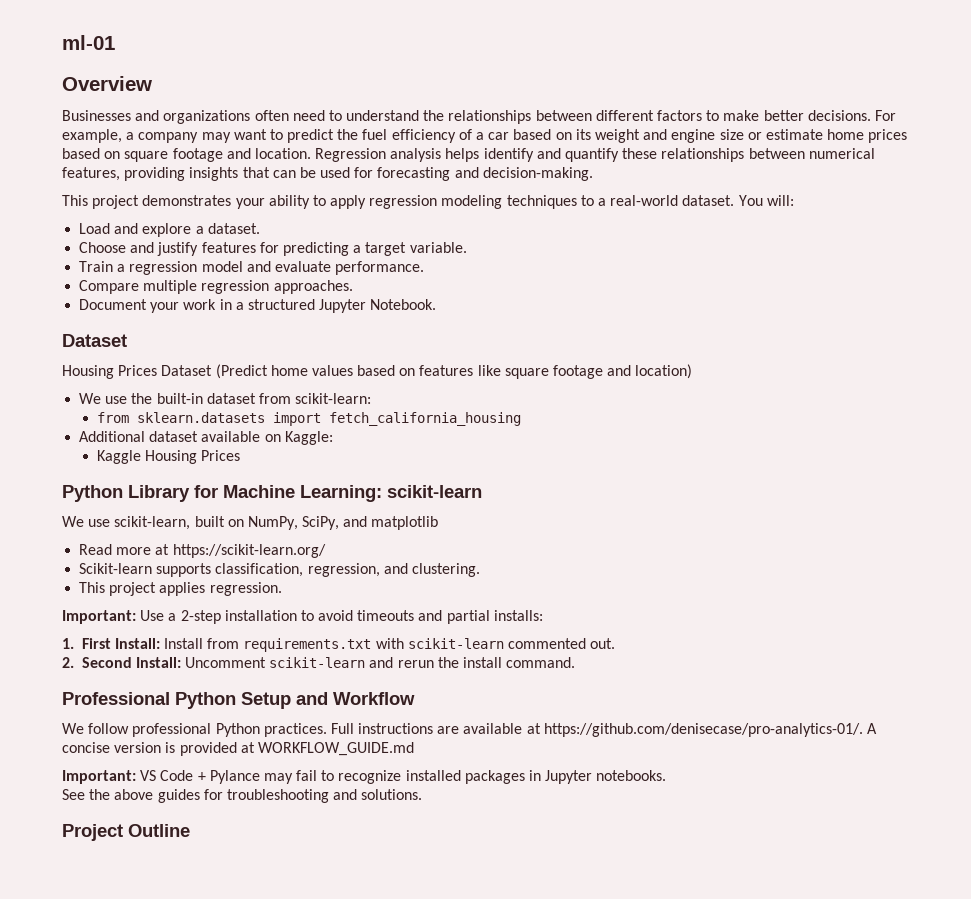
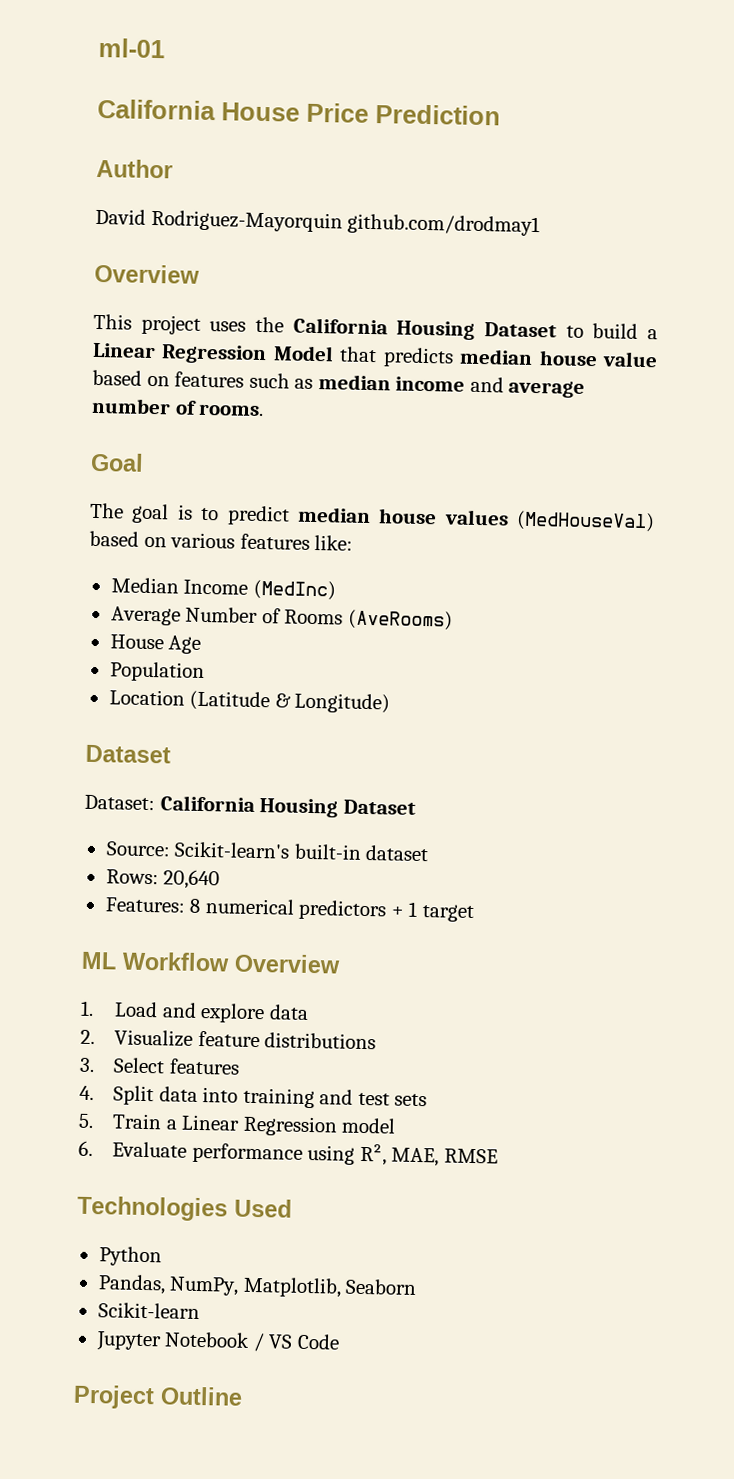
[62,76,152,91] [62,110,896,124] [62,129,908,143] [62,148,875,162] [62,167,593,181] [62,195,794,209] [79,223,260,237] [79,242,467,256] [79,261,425,275] [79,280,353,294] [79,299,437,313] [62,334,127,347] [62,364,693,379] [79,393,372,404] [97,412,522,426] [79,431,333,445] [97,450,241,464] [62,485,482,502] [62,516,439,530] [79,544,326,558] [79,563,480,577] [79,582,282,596] [62,610,543,624] [62,638,616,652] [62,657,576,668] [62,692,415,709] [62,723,878,737] [62,742,414,756] [62,770,667,784] [62,789,423,803] Overview // Businesses and organizations often need to understand the relationships between different factors to make better decisions. For example, a company may want to predict the fuel efficiency of a car based on its weight and engine size or estimate home prices based on square footage and location. Regression analysis helps identify and quantify these relationships between numerical features, providing insights that can be used for forecasting and decision-making. // This project demonstrates your ability to apply regression modeling techniques to a real-world dataset. You will: // Load and explore a dataset. // Choose and justify features for predicting a target variable. // Train a regression model and evaluate performance. // Compare multiple regression approaches. // Document your work in a structured Jupyter Notebook. // Dataset // Housing Prices Dataset (Predict home values based on features like square footage and location) // We use the built-in dataset from scikit-learn: // from sklearn.datasets import fetch_california_housing // Additional dataset available on Kaggle: // Kaggle Housing Prices // Python Library for Machine Learning: scikit-learn // We use scikit-learn, built on NumPy, SciPy, and matplotlib // Read more at https://scikit-learn.org/ // Scikit-learn supports classification, regression, and clustering. // This project applies regression. // Important: Use a 2-step installation to avoid timeouts and partial installs: // 1. First Install: Install from requirements.txt with scikit-learn commented out. // 2. Second Install: Uncomment scikit-learn and rerun the install command. // Professional Python Setup and Workflow // We follow professional Python practices. Full instructions are available at https://github.com/denisecase/pro-analytics-01/. A concise version is provided at WORKFLOW_GUIDE.md // Important: VS Code + Pylance may fail to recognize installed packages in Jupyter notebooks. // See the above guides for troubleshooting and solutions. -> [97,98,501,126] [96,158,173,179] [95,208,541,237] [94,263,200,284] [93,313,659,340] [92,342,658,368] [92,369,586,398] [91,397,265,417] [90,452,144,472] [90,502,655,533] [89,530,354,551] [110,577,336,601] [110,606,453,631] [109,634,202,654] [109,661,205,683] [108,689,391,714] [85,744,171,764] [84,794,416,818] [105,841,430,862] [105,869,221,890] [104,897,474,922] [81,951,341,974] [80,1000,309,1024] [80,1029,377,1050] [79,1057,240,1075] [79,1085,428,1109] [78,1113,397,1137] [78,1140,498,1167] [77,1195,292,1222] [98,1246,162,1267] [97,1274,418,1298] [97,1302,200,1320] [95,1331,340,1352] California House Price Prediction // Author // David Rodriguez-Mayorquin github.com/drodmay1 // Overview // This project uses the California Housing Dataset to build a Linear Regression Model that predicts median house value based on features such as median income and average number of rooms. // Goal // The goal is to predict median house values (MedHouseVal) based on various features like: // Median Income (MedInc) // Average Number of Rooms (AveRooms) // House Age // Population // Location (Latitude & Longitude) // Dataset // Dataset: California Housing Dataset // Source: Scikit-learn's built-in dataset // Rows: 20,640 // Features: 8 numerical predictors + 1 target // ML Workflow Overview // 1. Load and explore data // 2. Visualize feature distributions // 3. Select features // 4. Split data into training and test sets // 5. Train a Linear Regression model // 6. Evaluate performance using R², MAE, RMSE // Technologies Used // Python // Pandas, NumPy, Matplotlib, Seaborn // Scikit-learn // Jupyter Notebook / VS Code

